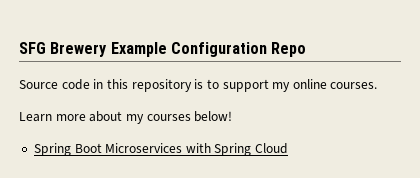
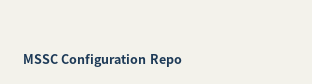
[19,42,167,57] SFG Brewery Example -> [23,54,58,64] MSSC
[19,79,378,92] [19,111,233,124] [33,143,289,156] // Source code in this repository is to support my online courses. // Learn more about my courses below! // Spring Boot Microservices with Spring Cloud -> (182, 60) none

